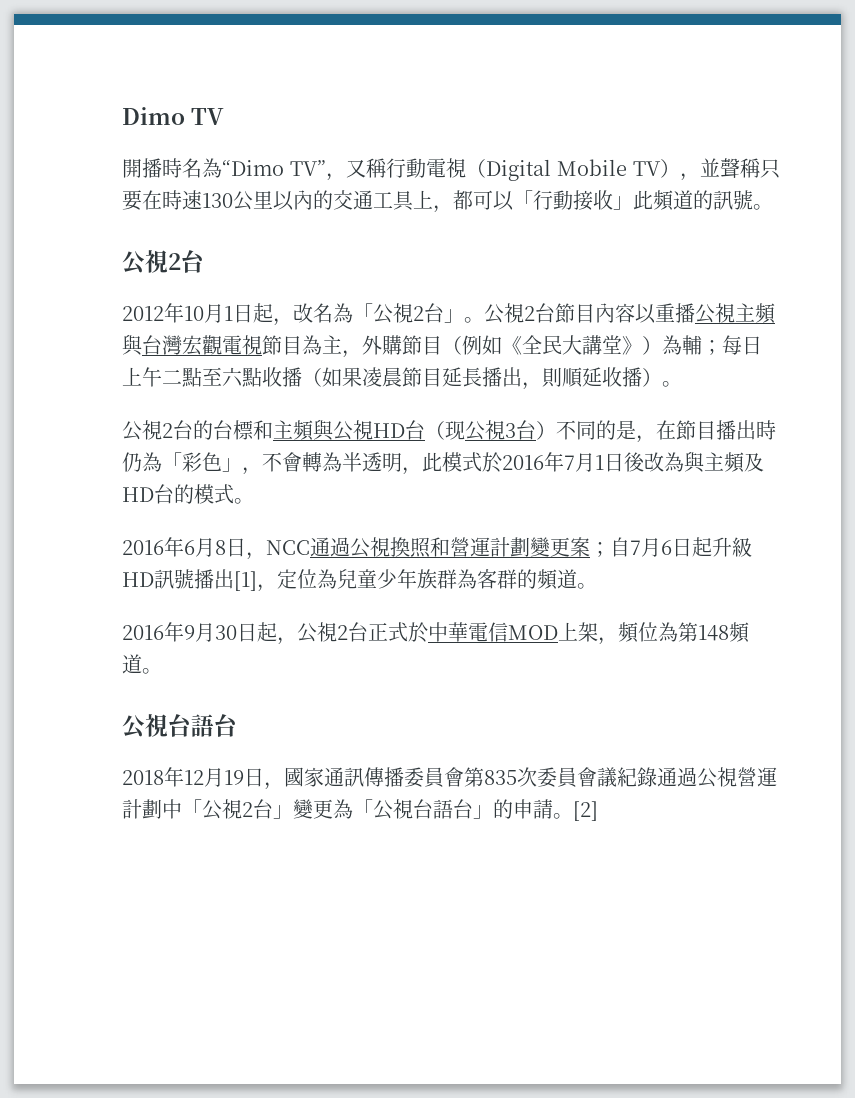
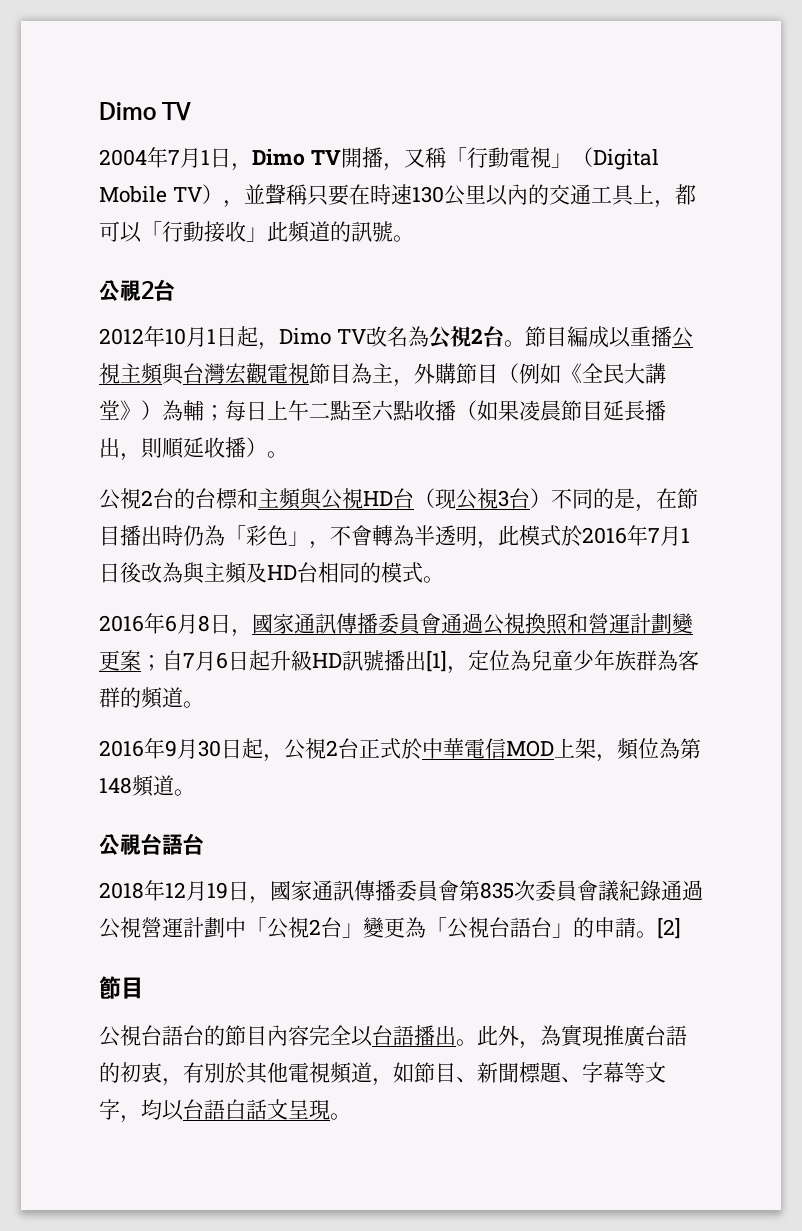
[122,158,387,181] 開播時名為“Dimo TV”，又稱 -> [99,147,467,171] 2004年7月1日，Dimo TV開播，又稱「
(466, 168) none -> [550,153,572,168] 」
[293,303,635,324] 改名為「公視2台」。公視2台節目內容 -> [279,326,609,349] Dimo TV改名為公視2台。節目編成
(174, 494) none -> [318,562,360,583] 相同
[266,540,310,555] NCC -> [252,613,441,635] 國家通訊傳播委員會
(598, 811) none -> [99,976,143,999] [99,1025,687,1049] [99,1062,666,1086] [99,1099,351,1123] // 節目 // 公視台語台的節目內容完全以台語播出。此外，為實現推廣台語的初衷，有別於其他電視頻道，如節目、新聞標題、字幕等文字，均以台語白話文呈現。

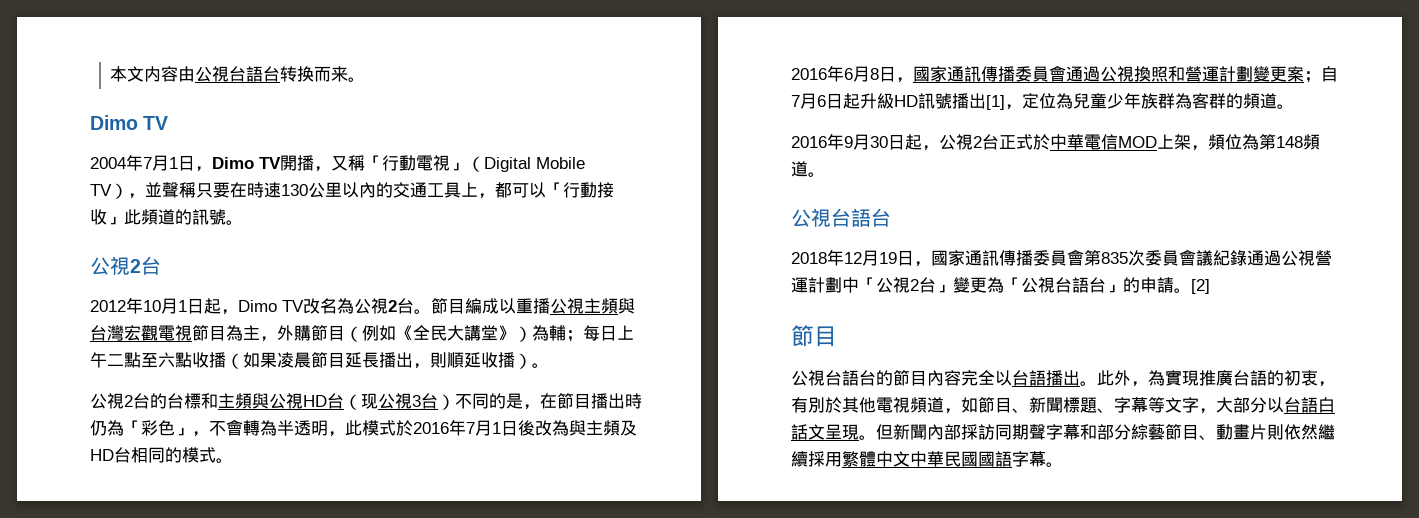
(99, 111) none -> [110,66,366,82] 本文内容由公視台語台转换而来。 //
[141,1099,162,1120] 均 -> [1216,397,1267,413] 大部分
(351, 1116) none -> [876,424,1335,440] [791,451,1063,467] 但新聞內部採訪同期聲字幕和部分綜藝節目、動畫片則依然繼續採用繁體中文中華民國國語字幕。

